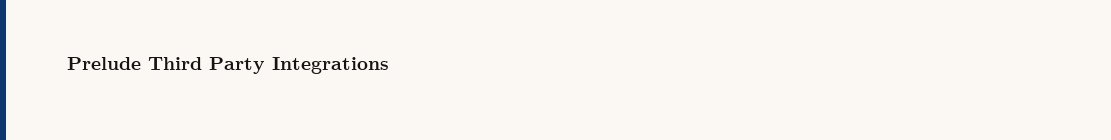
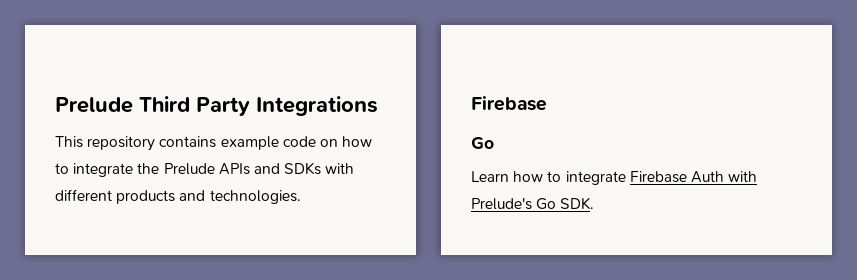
(389, 65) none -> [55,136,373,151] [55,162,355,177] [55,189,301,204] [471,96,547,111] [471,137,494,149] [471,171,758,185] [471,197,595,210] // This repository contains example code on how to integrate the Prelude APIs and SDKs with different products and technologies. // Firebase // Go // Learn how to integrate Firebase Auth with Prelude's Go SDK.

